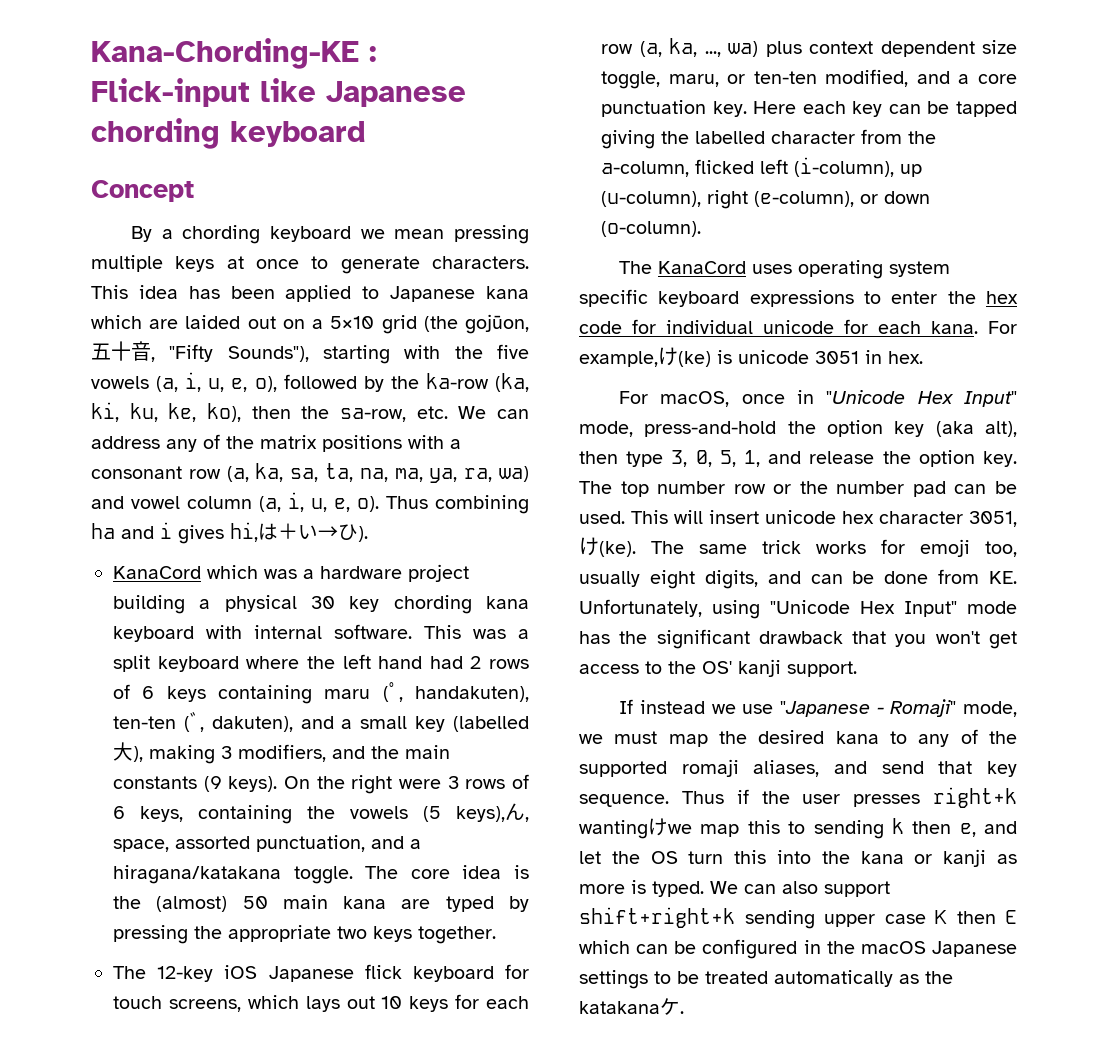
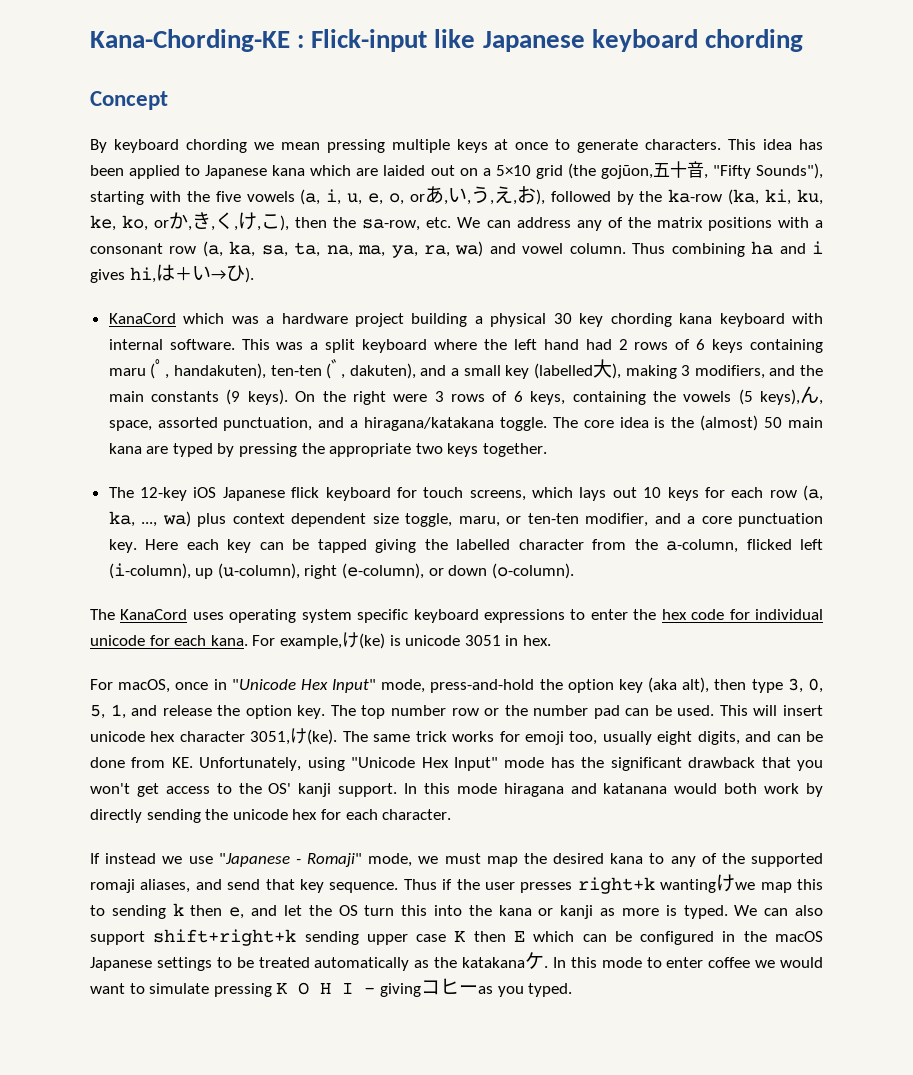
[91,118,365,149] chording keyboard -> [591,29,803,52] keyboard chording
[161,225,352,244] a chording keyboard -> [113,139,247,153] keyboard chording
[254,376,277,392] o), -> [388,186,545,205] o, orあ,い,う,え,お),
[207,403,241,422] ko), -> [122,212,290,231] ko, orか,き,く,け,こ),
[187,492,379,512] column (a, i, u, e, o). -> [569,243,626,254] column.
[825,69,909,87] modified, -> [585,513,649,527] modifier,
(857, 669) none -> [404,783,823,797] [90,809,452,823] In this mode hiragana and katanana would both work by directly sending the unicode hex for each character.
(684, 1012) none -> [552,957,823,968] [90,978,573,997] In this mode to enter coffee we would want to simulate pressing K O H I - givingコヒーas you typed.

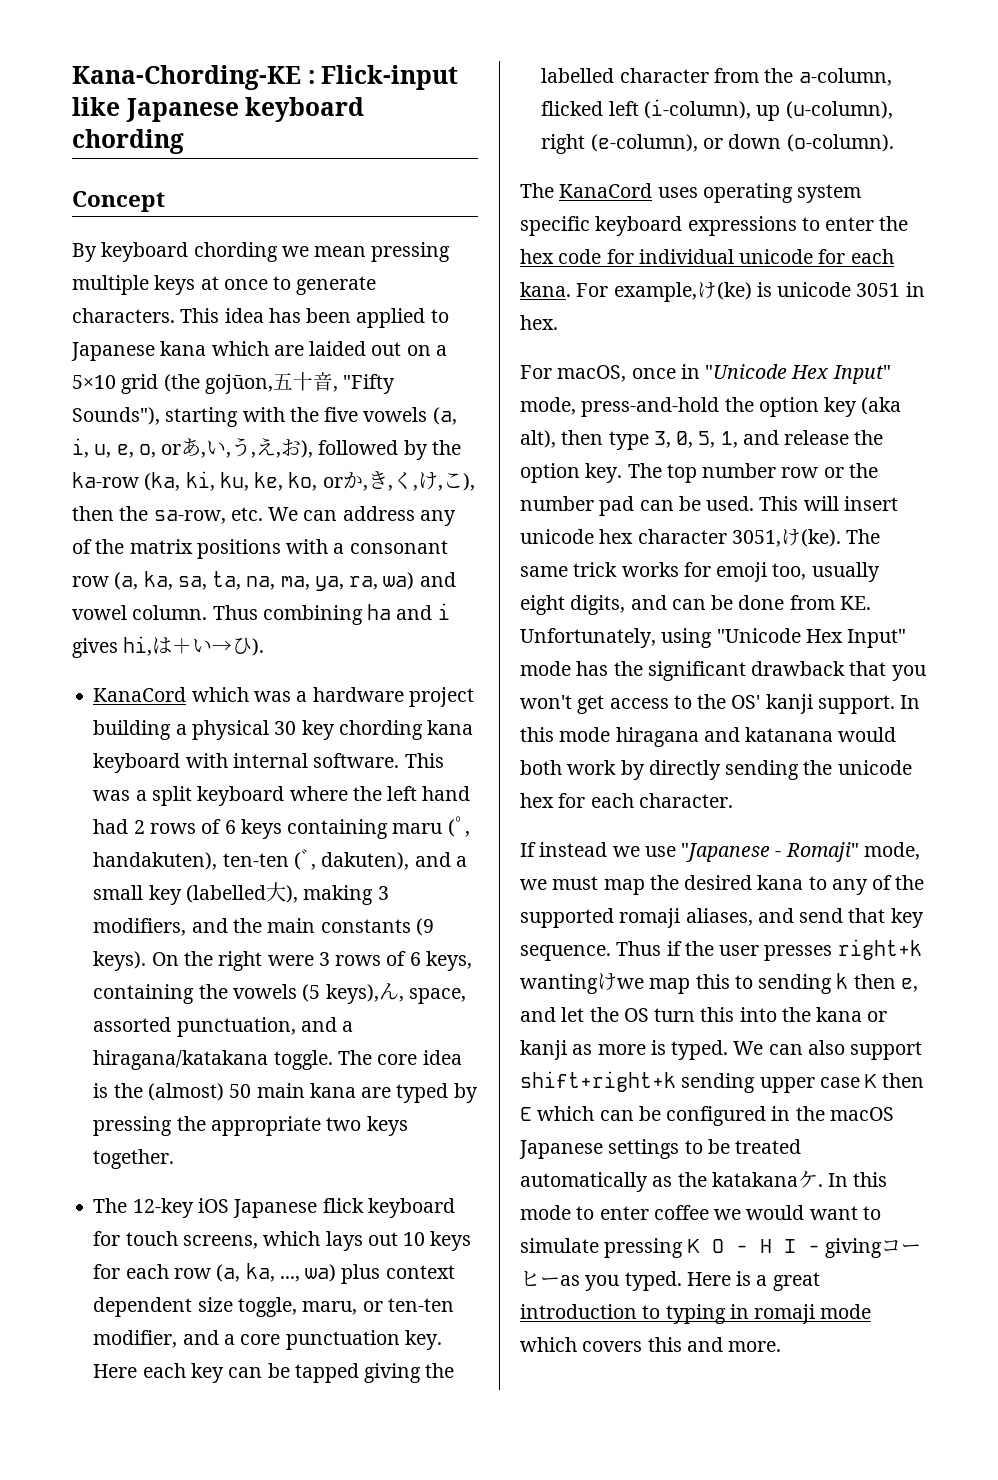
(310, 988) none -> [735,1245,748,1253] -
(440, 987) none -> [900,1244,921,1253] ー
(573, 990) none -> [686,1271,820,1291] [520,1304,872,1324] [520,1337,782,1352] Here is a great introduction to typing in romaji mode which covers this and more.

